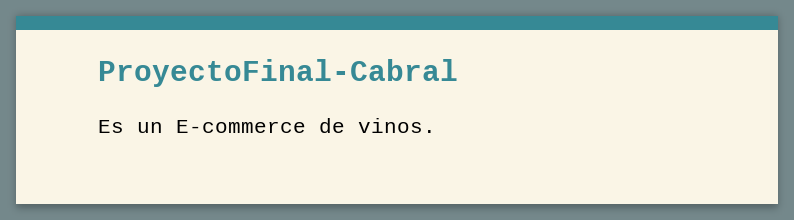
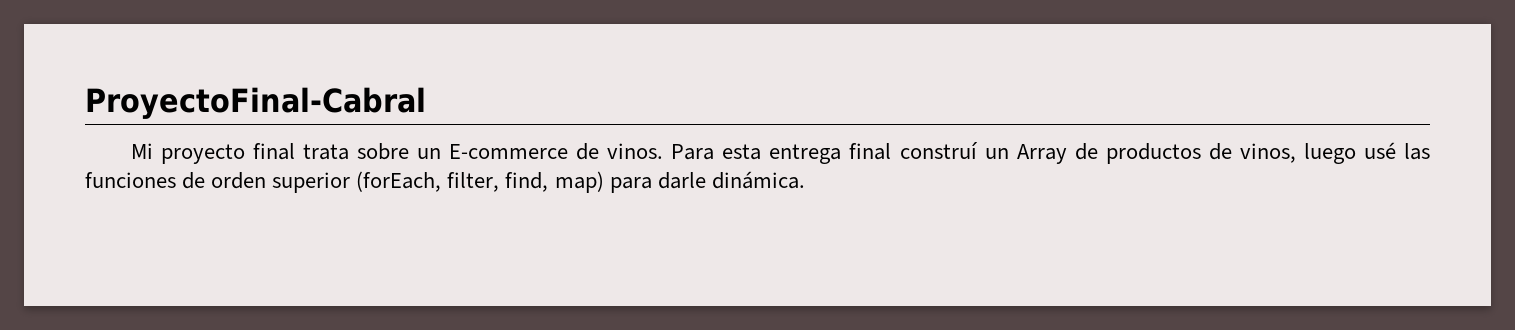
[98,118,436,133] Es un E-commerce de vinos. -> [130,142,1430,164] [85,171,805,193] Mi proyecto final trata sobre un E-commerce de vinos. Para esta entrega final construí un Array de productos de vinos, luego usé las funciones de orden superior (forEach, filter, find, map) para darle dinámica.

